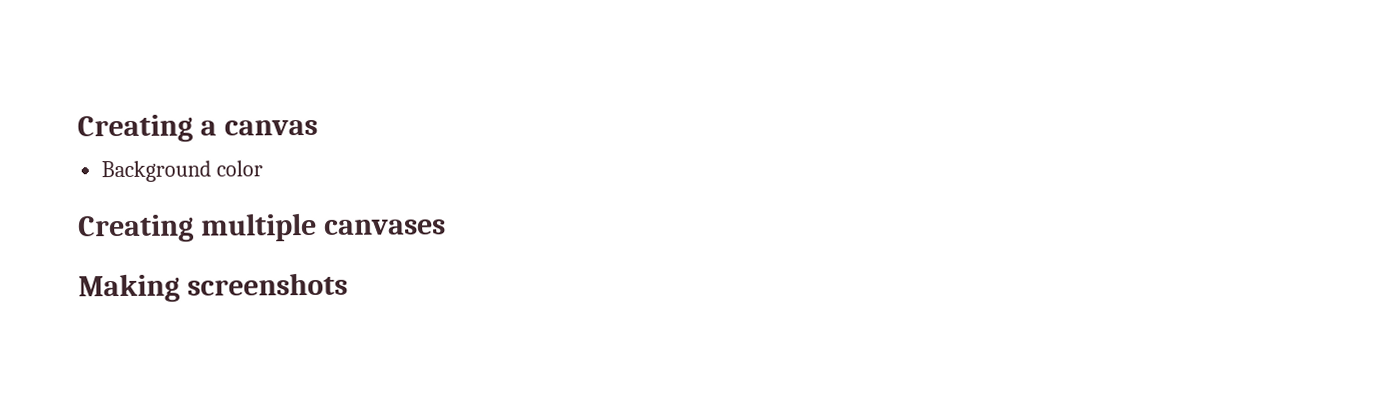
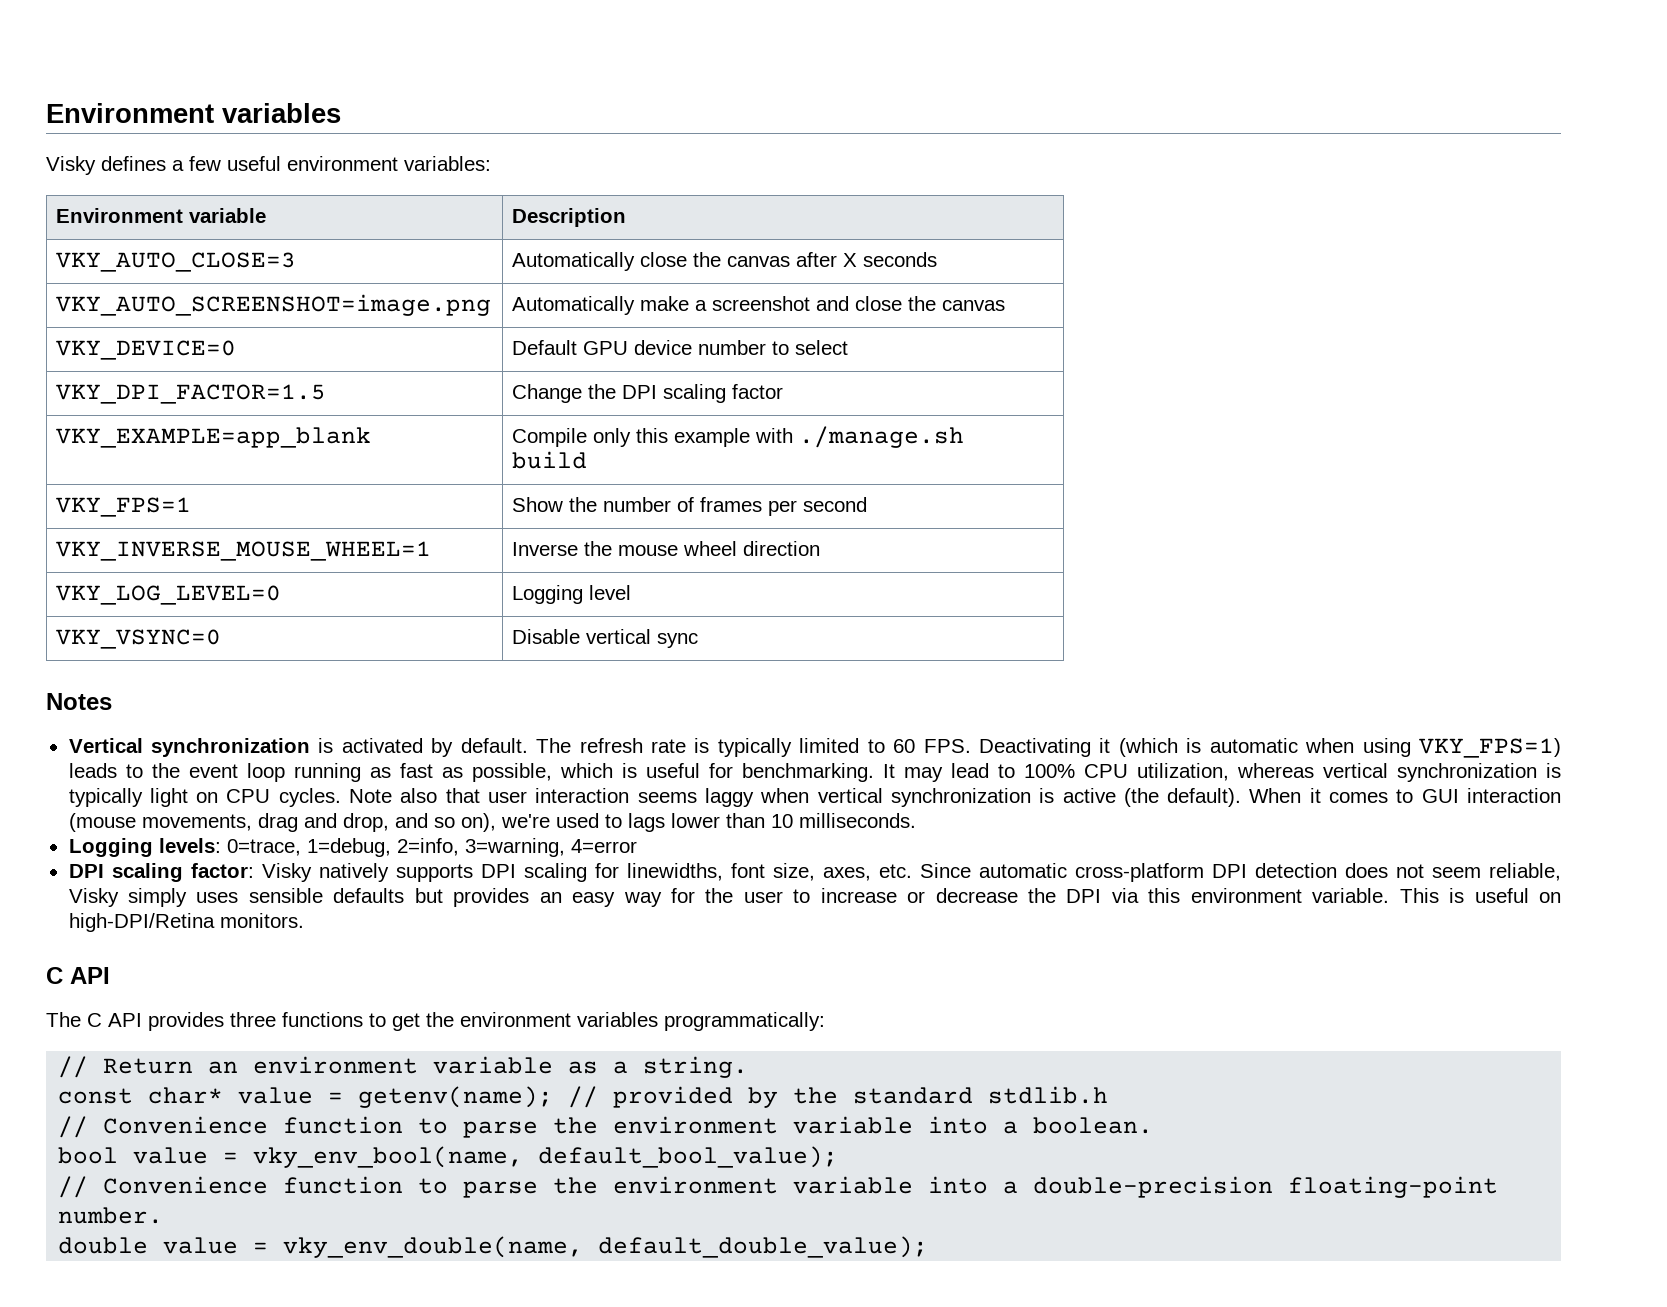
[77,114,318,143] [101,160,264,183] [78,212,446,243] [78,272,348,303] Creating a canvas // Background color // Creating multiple canvases // Making screenshots -> [46,103,341,123] [46,156,491,175] [56,208,267,223] [512,208,627,227] [56,252,297,272] [512,252,938,271] [56,294,492,316] [512,296,1006,315] [56,340,237,360] [512,340,849,355] [56,384,327,404] [512,384,784,403] [56,427,372,448] [512,426,965,448] [512,451,588,469] [56,497,192,517] [512,497,868,516] [56,541,432,561] [512,541,821,556] [56,585,282,605] [512,585,632,604] [56,629,222,649] [512,629,699,648] [46,693,112,710] [68,738,1561,758] [68,763,1562,782] [68,788,1562,807] [68,813,916,832] [68,838,637,857] [68,863,1562,882] [68,888,1561,907] [68,913,304,932] [46,967,110,984] [46,1012,825,1031] [58,1056,749,1078] [58,1086,1109,1108] [58,1116,1154,1138] [58,1146,839,1168] [58,1176,1499,1198] [58,1207,164,1224] [58,1236,929,1258] Environment variables // Visky defines a few useful environment variables: // Environment variable | Description // VKY_AUTO_CLOSE=3 | Automatically close the canvas after X seconds // VKY_AUTO_SCREENSHOT=image.png | Automatically make a screenshot and close the canvas // VKY_DEVICE=0 | Default GPU device number to select // VKY_DPI_FACTOR=1.5 | Change the DPI scaling factor // VKY_EXAMPLE=app_blank | Compile only this example with ./manage.sh build // VKY_FPS=1 | Show the number of frames per second // VKY_INVERSE_MOUSE_WHEEL=1 | Inverse the mouse wheel direction // VKY_LOG_LEVEL=0 | Logging level // VKY_VSYNC=0 | Disable vertical sync // Notes // Vertical synchronization is activated by default. The refresh rate is typically limited to 60 FPS. Deactivating it (which is automatic when using VKY_FPS=1) leads to the event loop running as fast as possible, which is useful for benchmarking. It may lead to 100% CPU utilization, whereas vertical synchronization is typically light on CPU cycles. Note also that user interaction seems laggy when vertical synchronization is active (the default). When it comes to GUI interaction (mouse movements, drag and drop, and so on), we're used to lags lower than 10 milliseconds. // Logging levels: 0=trace, 1=debug, 2=info, 3=warning, 4=error // DPI scaling factor: Visky natively supports DPI scaling for linewidths, font size, axes, etc. Since automatic cross-platform DPI detection does not seem reliable, Visky simply uses sensible defaults but provides an easy way for the user to increase or decrease the DPI via this environment variable. This is useful on high-DPI/Retina monitors. // C API // The C API provides three functions to get the environment variables programmatically: // // Return an environment variable as a string. // const char* value = getenv(name); // provided by the standard stdlib.h // // Convenience function to parse the environment variable into a boolean. // bool value = vky_env_bool(name, default_bool_value); // // Convenience function to parse the environment variable into a double-precision floating-point number. // double value = vky_env_double(name, default_double_value);

